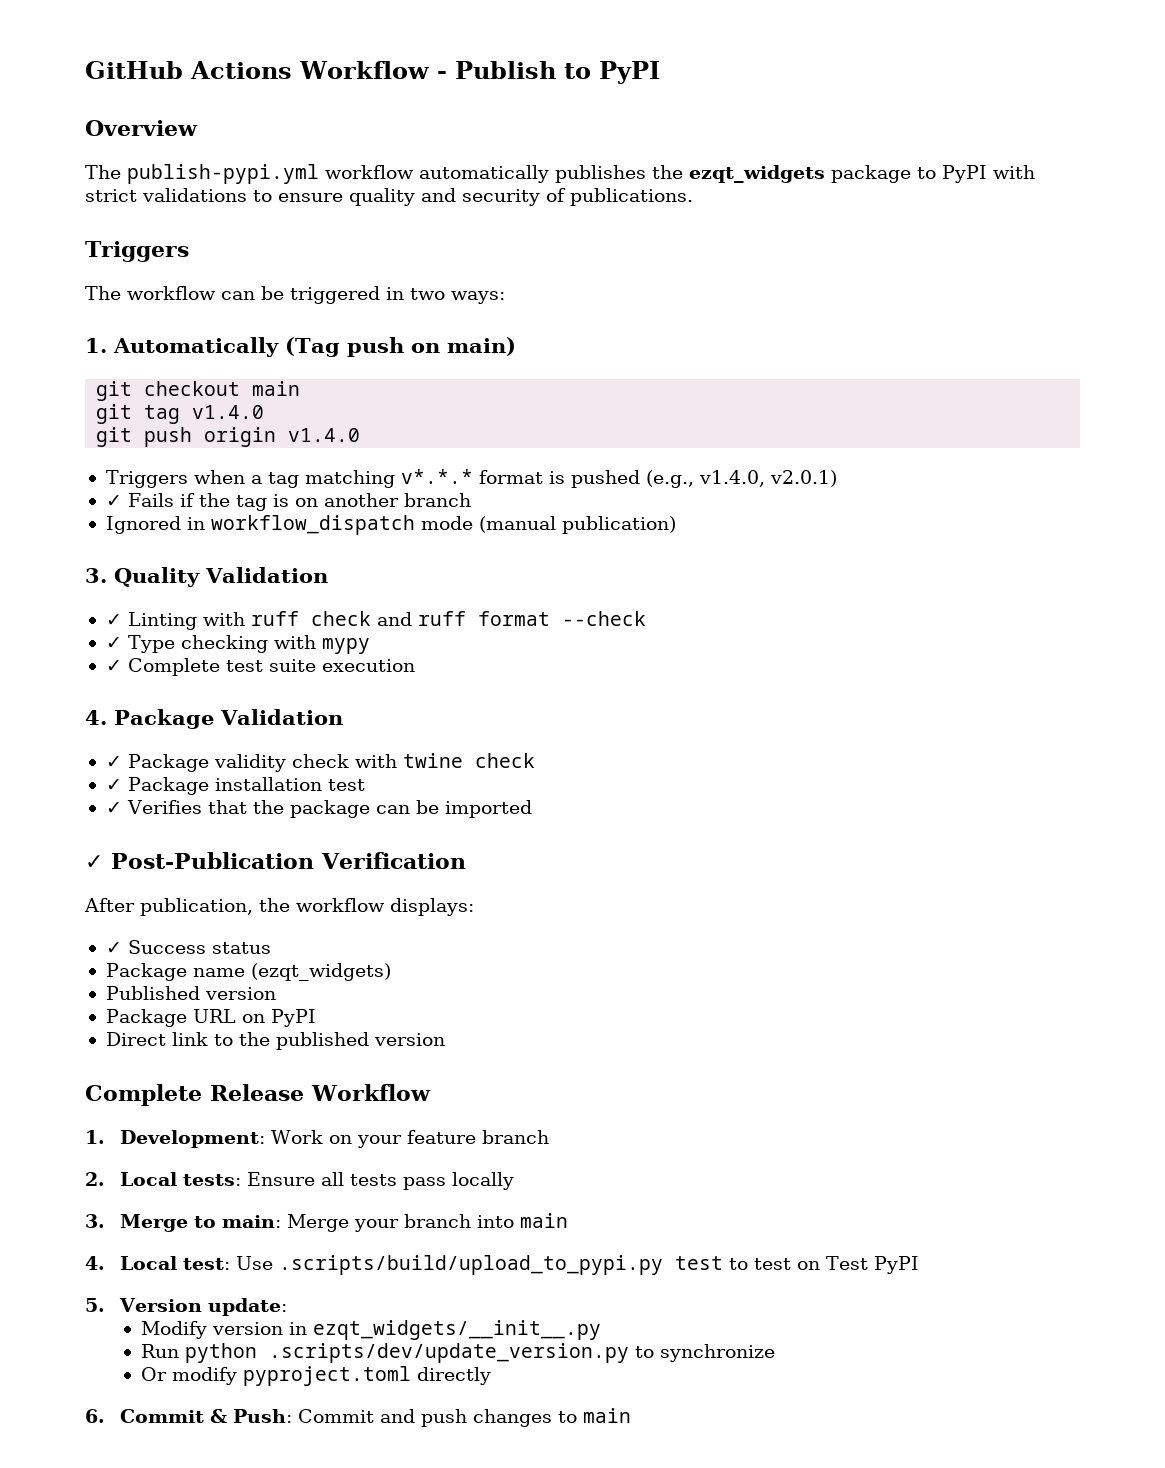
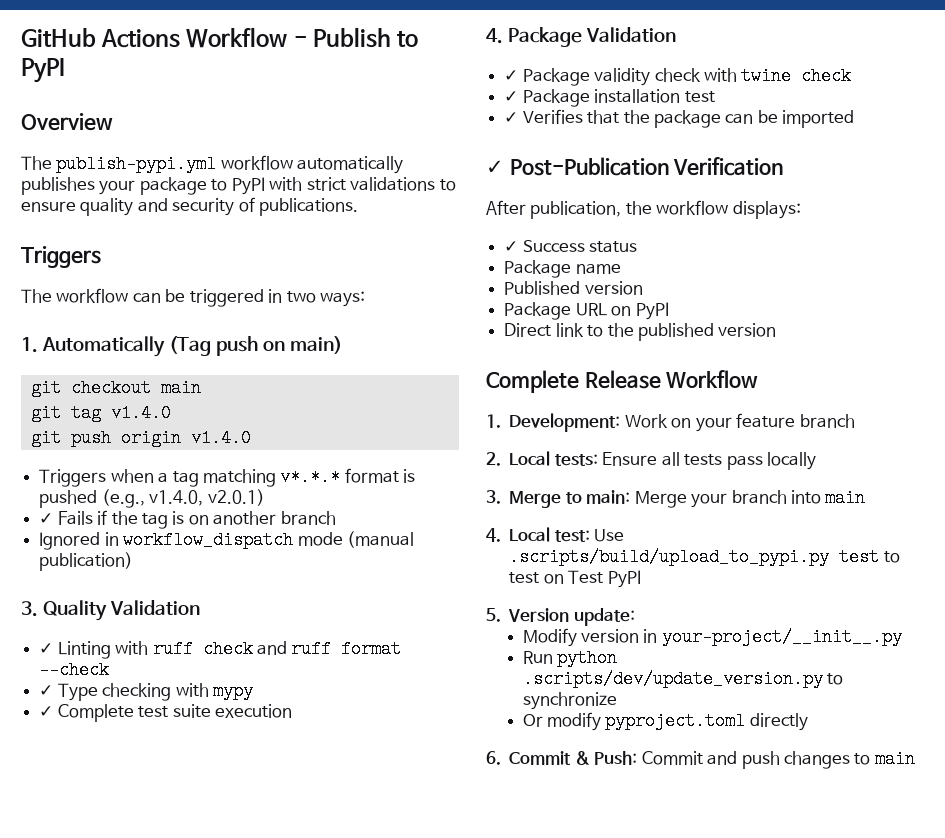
[652,165,825,183] the ezqt_widgets -> [99,180,136,195] your
[250,963,391,981] (ezqt_widgets) -> (621, 268) none
[313,1320,602,1340] ezqt_widgets/__init__.py -> [661,628,902,646] your-project/__init__.py

